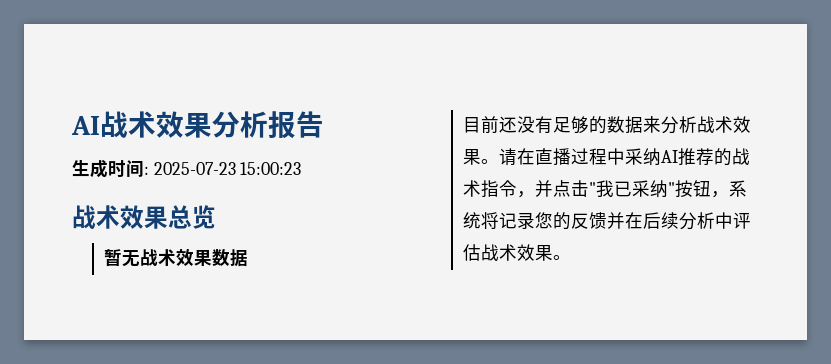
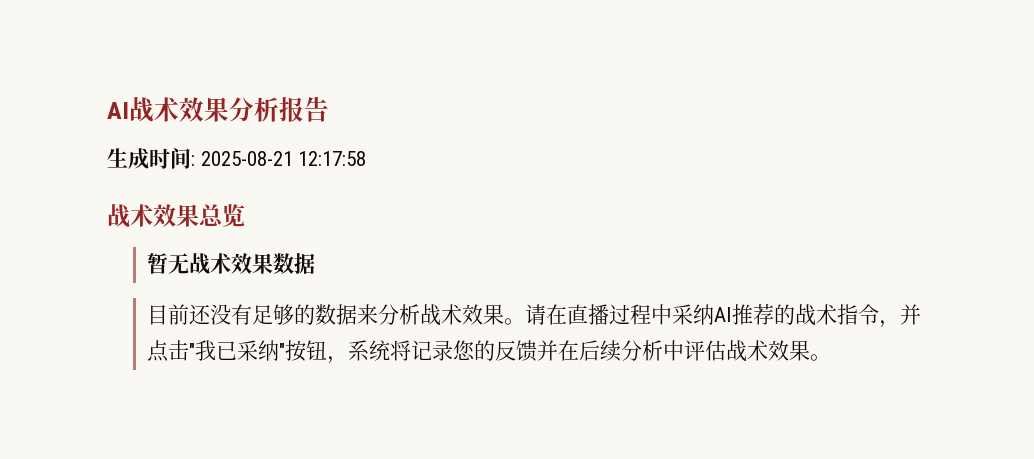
[153,162,302,175] 2025-07-23 15:00:23 -> [200,151,367,166] 2025-08-21 12:17:58

